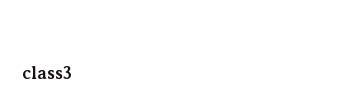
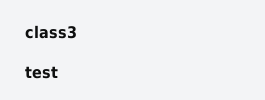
(72, 72) none -> [25,66,58,79] // test

